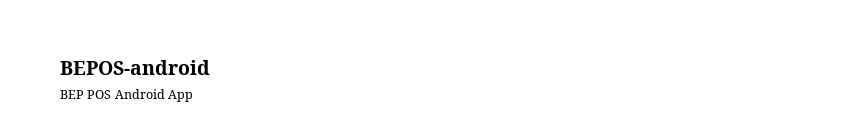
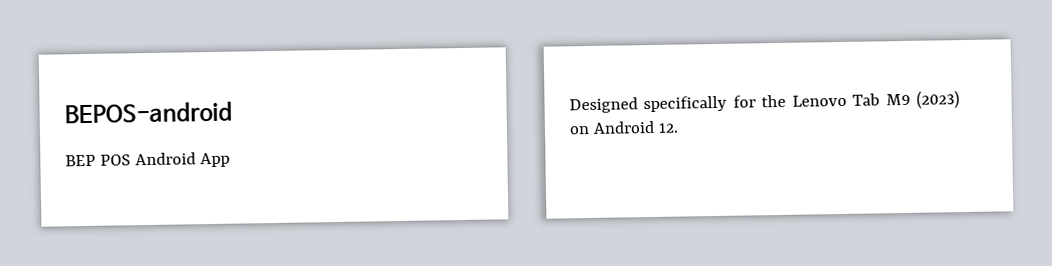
(194, 96) none -> [569,90,960,114] [569,120,679,135] // Designed specifically for the Lenovo Tab M9 (2023) on Android 12.

